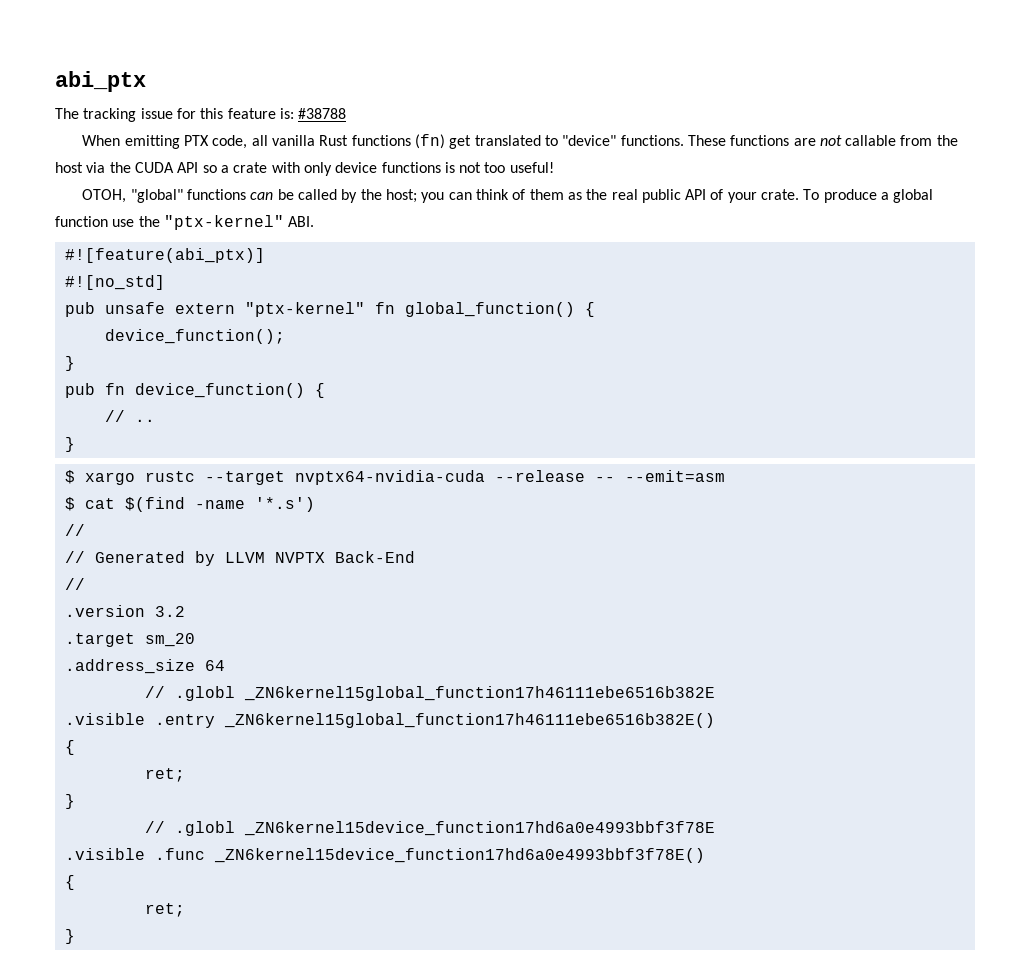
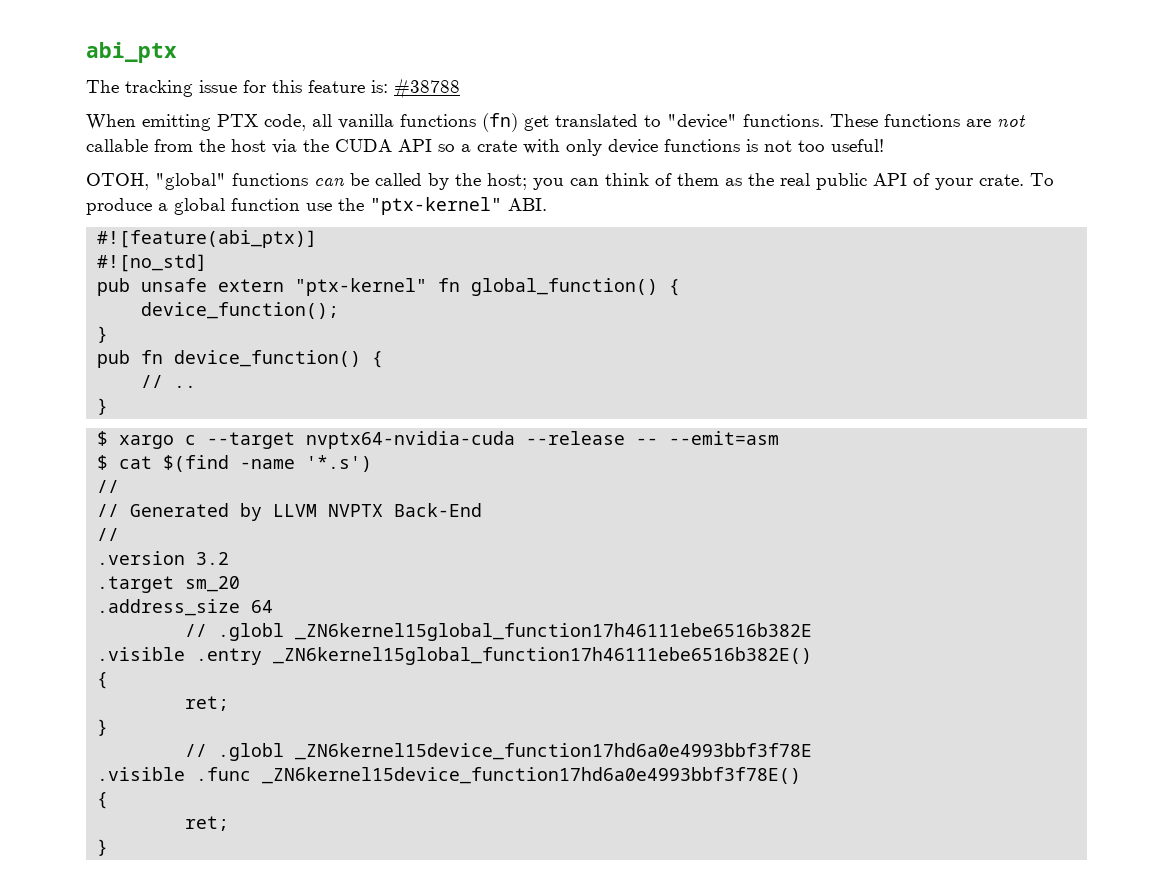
[319,135,349,146] Rust -> (394, 121) none
[144,471,195,482] rustc -> [185,435,197,445] c

